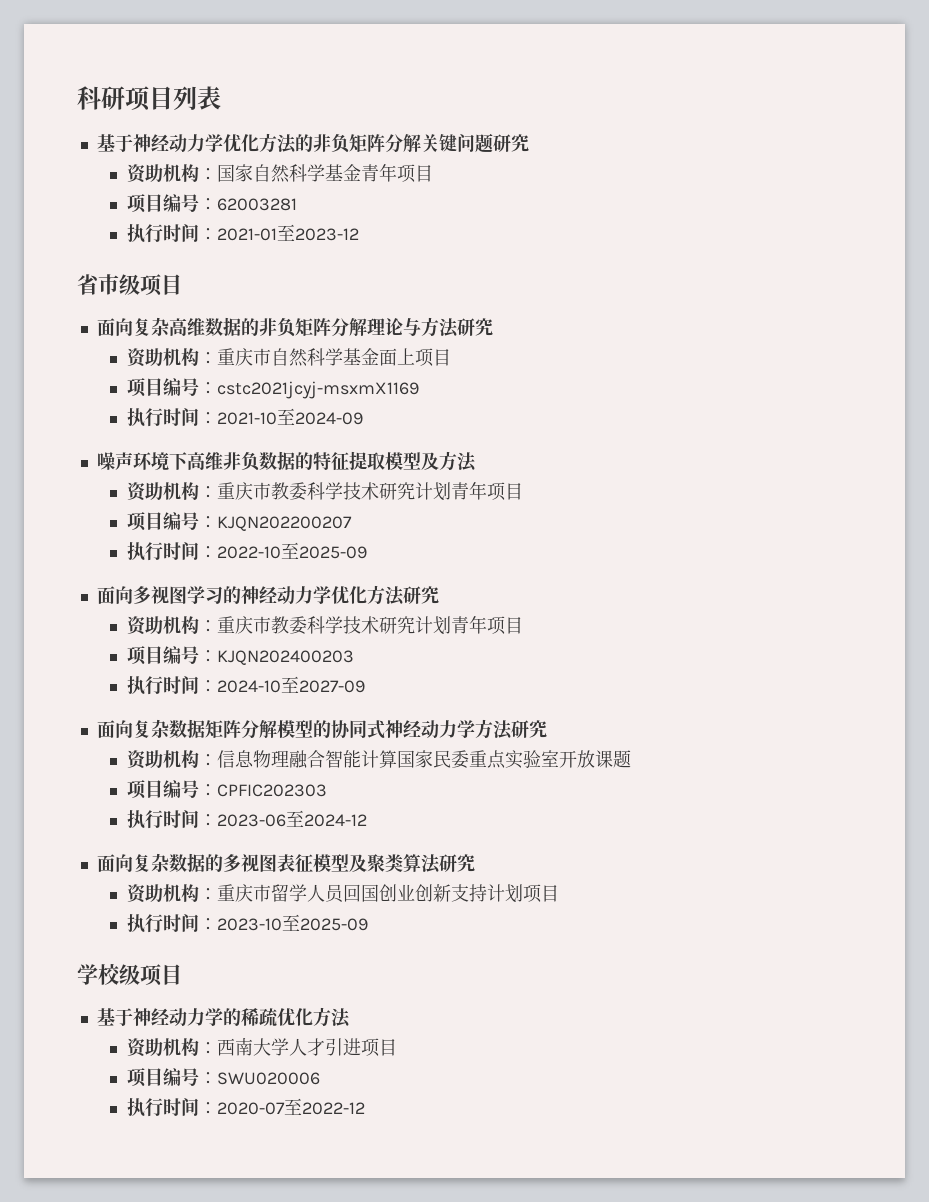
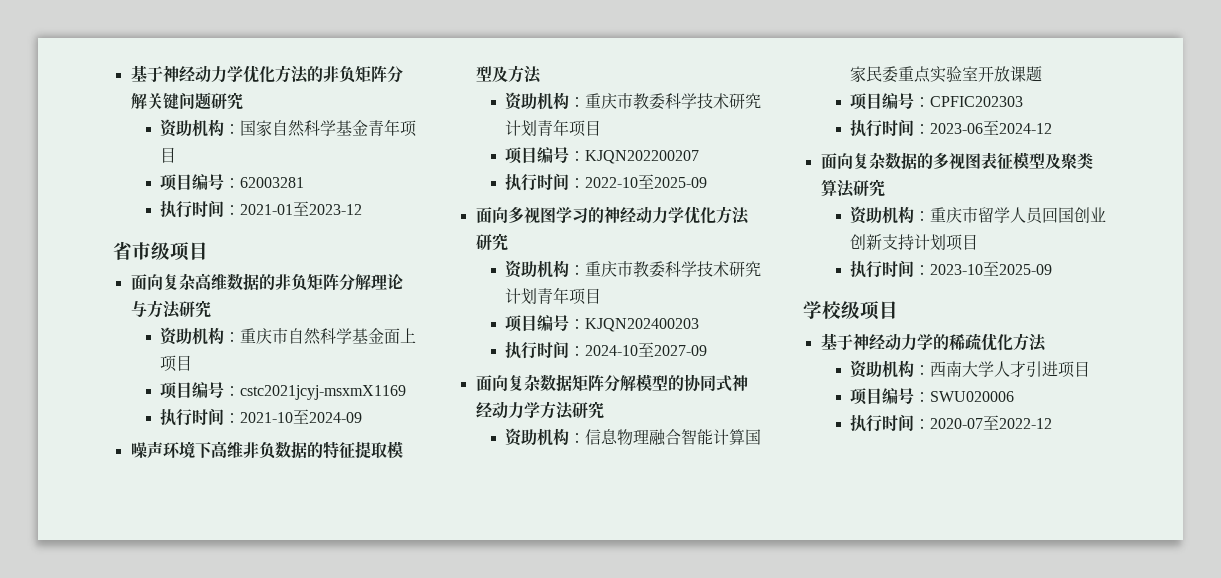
[77,86,221,111] 科研项目列表 // -> (130, 73) none

